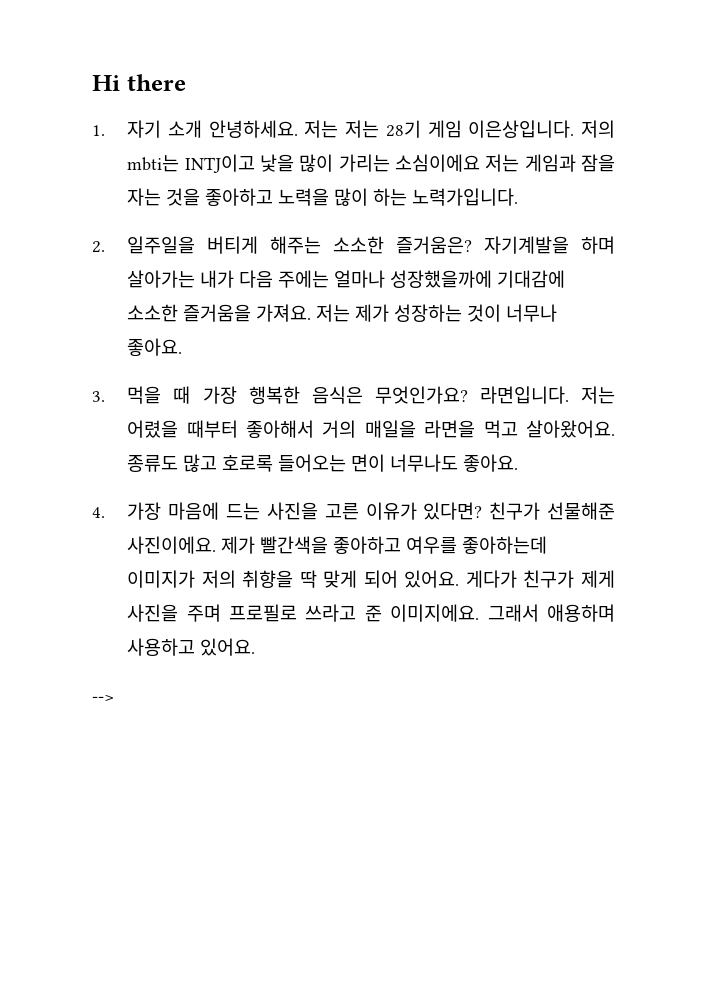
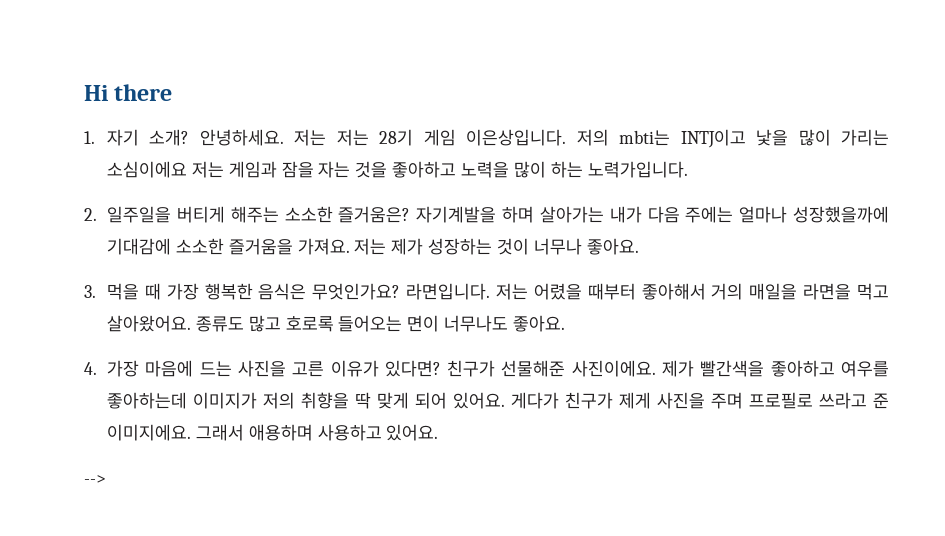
[168,120,203,138] 소개 -> [149,129,190,146] 소개?

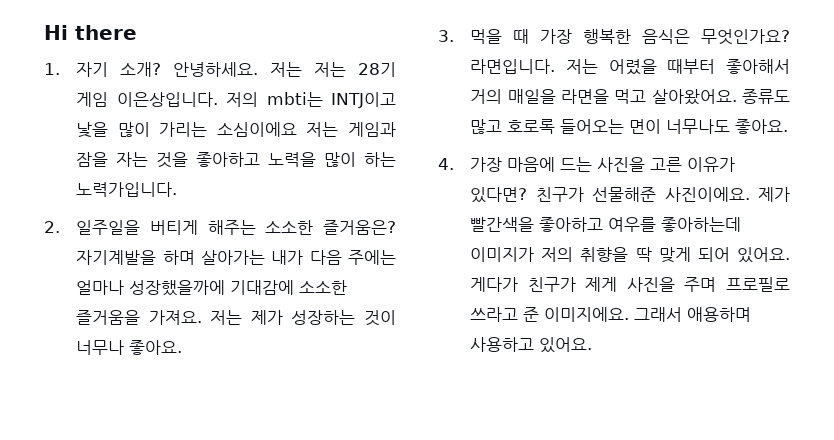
[84,475,106,484] // --> -> (593, 345) none

